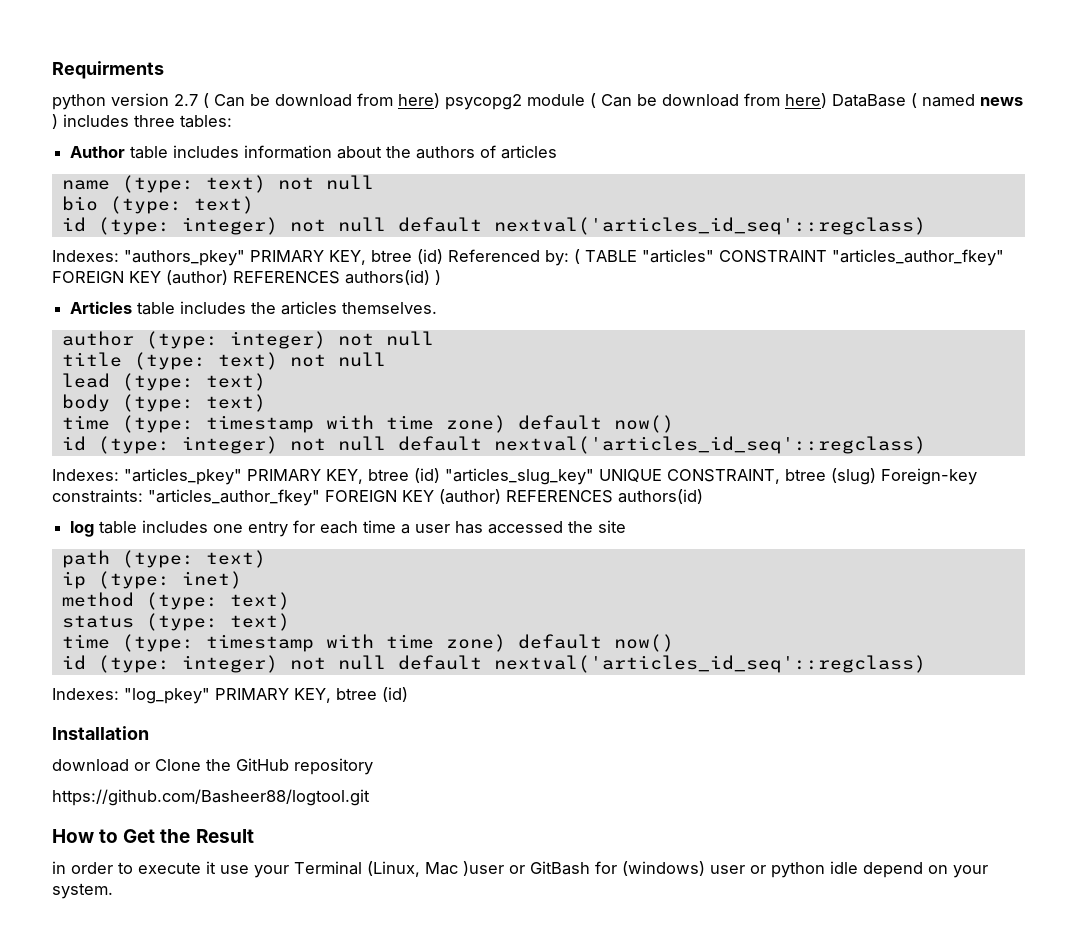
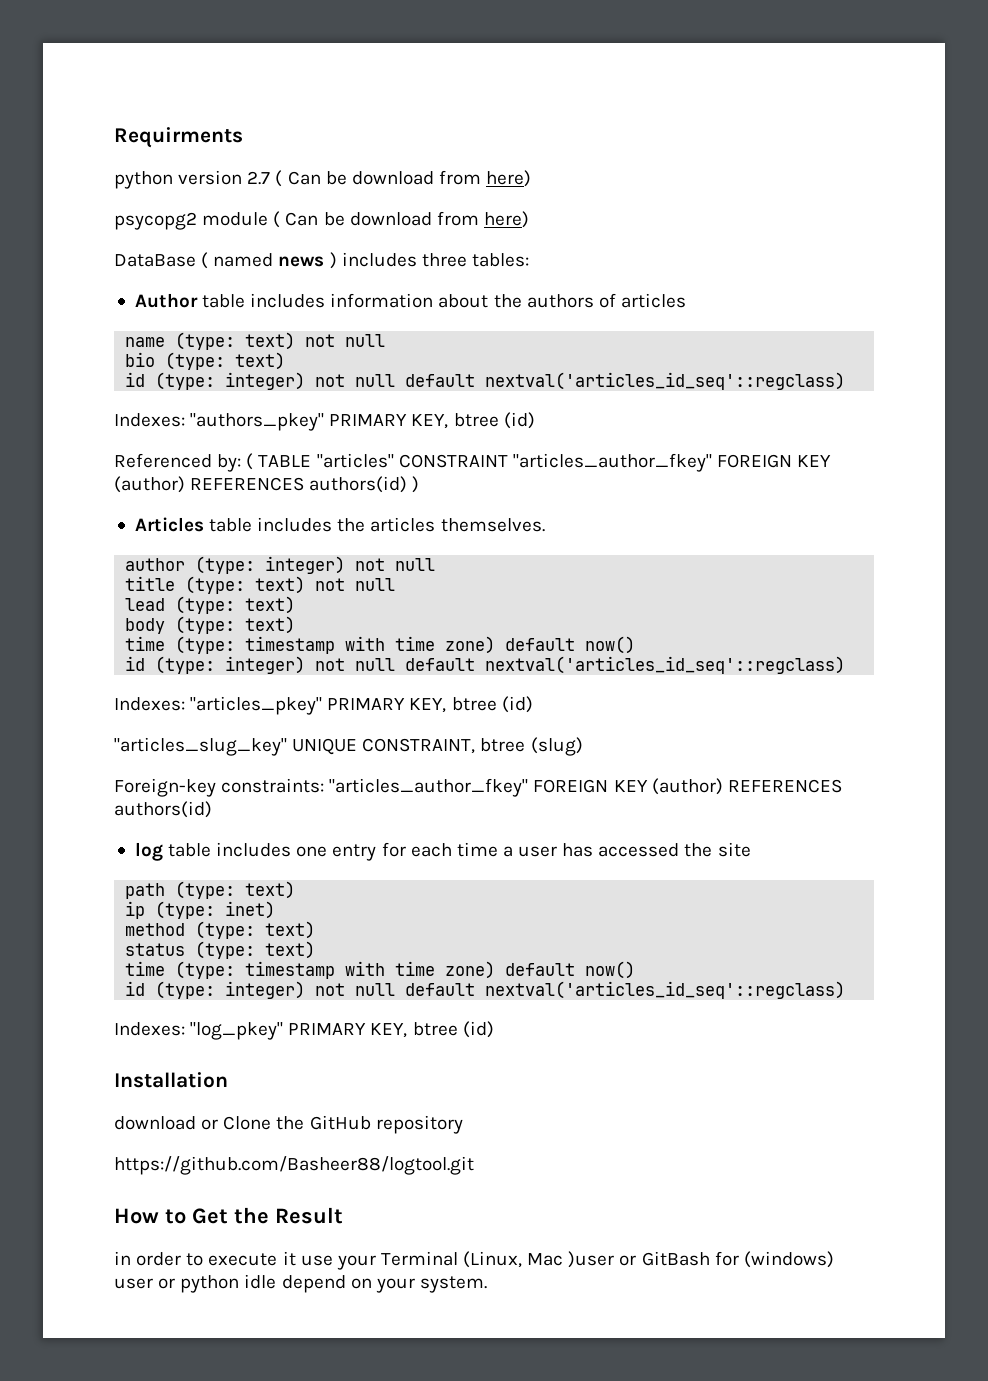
(440, 100) none -> (532, 178) //
(827, 100) none -> (529, 219) //
(443, 256) none -> (535, 420) //
(440, 475) none -> (533, 704) //
(876, 476) none -> (583, 746) //

